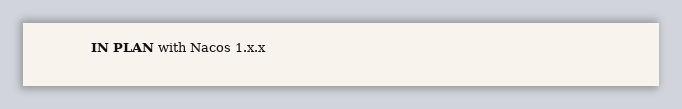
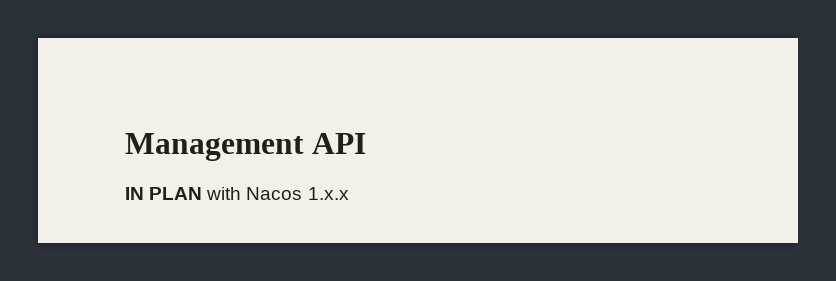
(91, 47) none -> [125,133,366,161] Management API //

